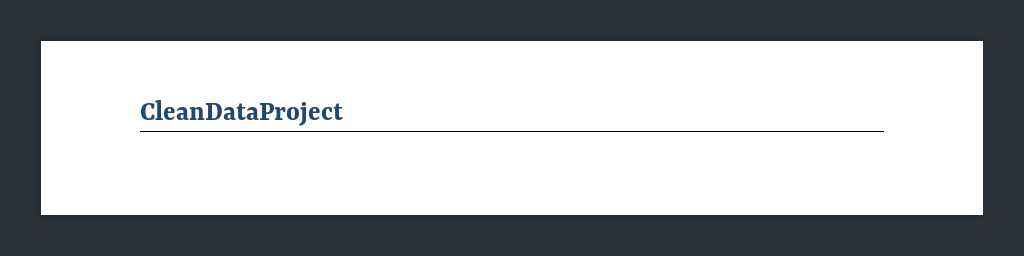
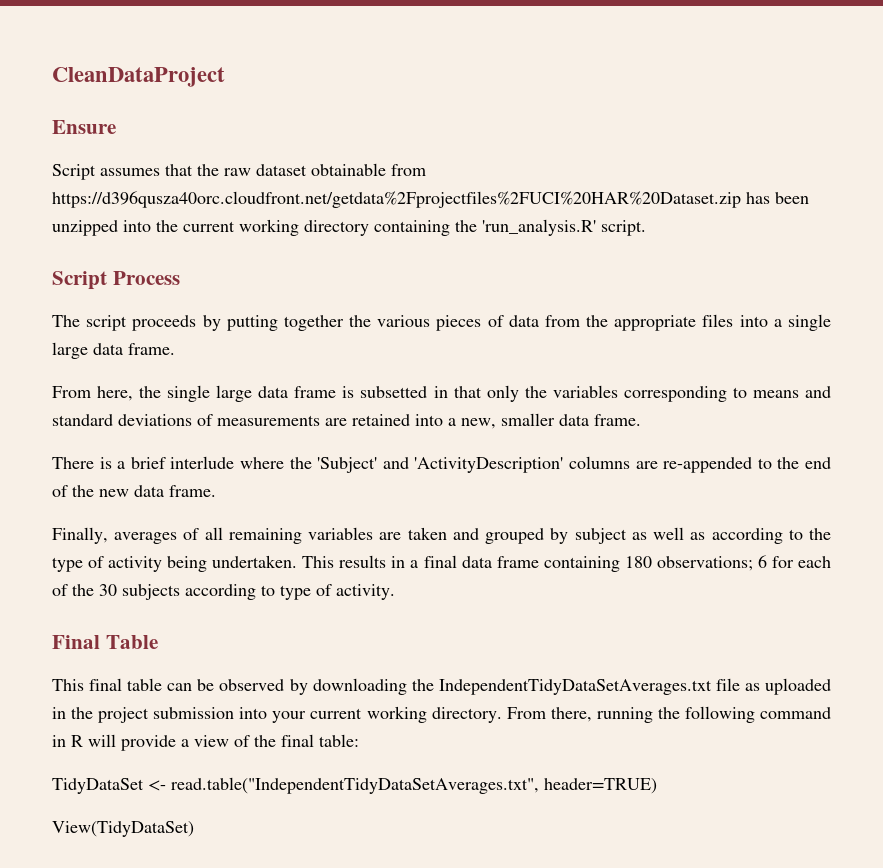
(343, 113) none -> [52,120,116,134] [52,163,426,180] [52,191,809,208] [52,219,646,236] [52,271,180,290] [52,314,831,331] [52,342,175,359] [52,385,831,402] [52,413,641,429] [52,456,832,473] [52,485,216,497] [52,527,832,544] [52,555,831,572] [52,584,395,600] [52,635,158,649] [52,678,832,695] [52,706,831,723] [52,734,359,751] [52,777,657,794] [52,821,194,837] // Ensure // Script assumes that the raw dataset obtainable from https://d396qusza40orc.cloudfront.net/getdata%2Fprojectfiles%2FUCI%20HAR%20Dataset.zip has been unzipped into the current working directory containing the 'run_analysis.R' script. // Script Process // The script proceeds by putting together the various pieces of data from the appropriate files into a single large data frame. // From here, the single large data frame is subsetted in that only the variables corresponding to means and standard deviations of measurements are retained into a new, smaller data frame. // There is a brief interlude where the 'Subject' and 'ActivityDescription' columns are re-appended to the end of the new data frame. // Finally, averages of all remaining variables are taken and grouped by subject as well as according to the type of activity being undertaken. This results in a final data frame containing 180 observations; 6 for each of the 30 subjects according to type of activity. // Final Table // This final table can be observed by downloading the IndependentTidyDataSetAverages.txt file as uploaded in the project submission into your current working directory. From there, running the following command in R will provide a view of the final table: // TidyDataSet <- read.table("IndependentTidyDataSetAverages.txt", header=TRUE) // View(TidyDataSet)

